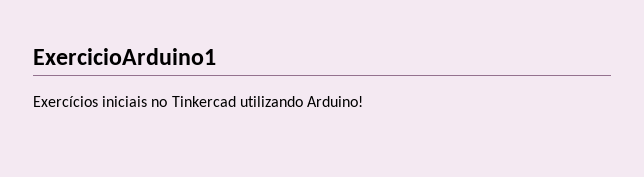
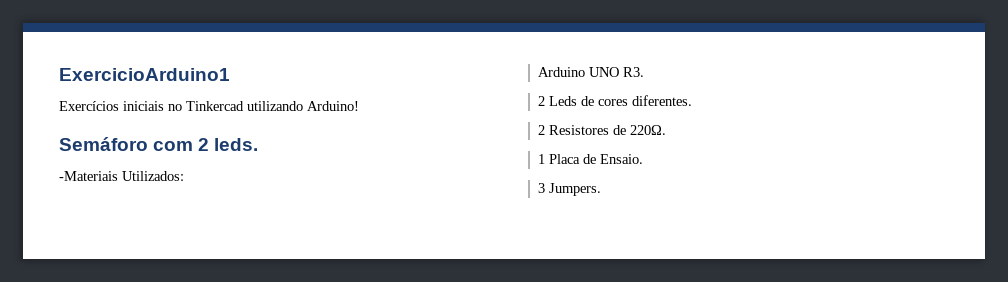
(363, 101) none -> [59,137,259,151] [59,171,184,181] [538,67,645,77] [538,95,693,106] [538,125,667,135] [538,154,644,164] [538,183,602,196] // Semáforo com 2 leds. // -Materiais Utilizados: // Arduino UNO R3. // 2 Leds de cores diferentes. // 2 Resistores de 220Ω. // 1 Placa de Ensaio. // 3 Jumpers.

